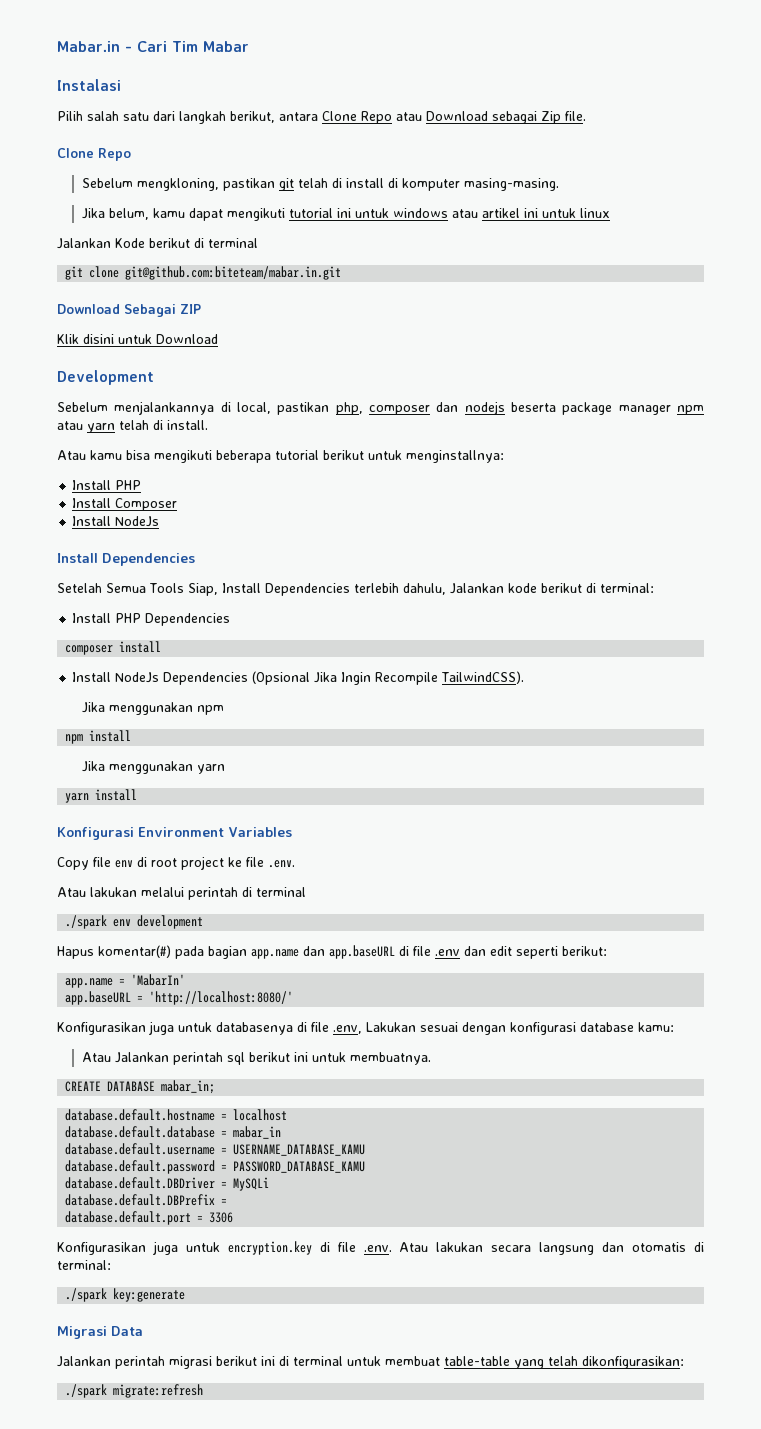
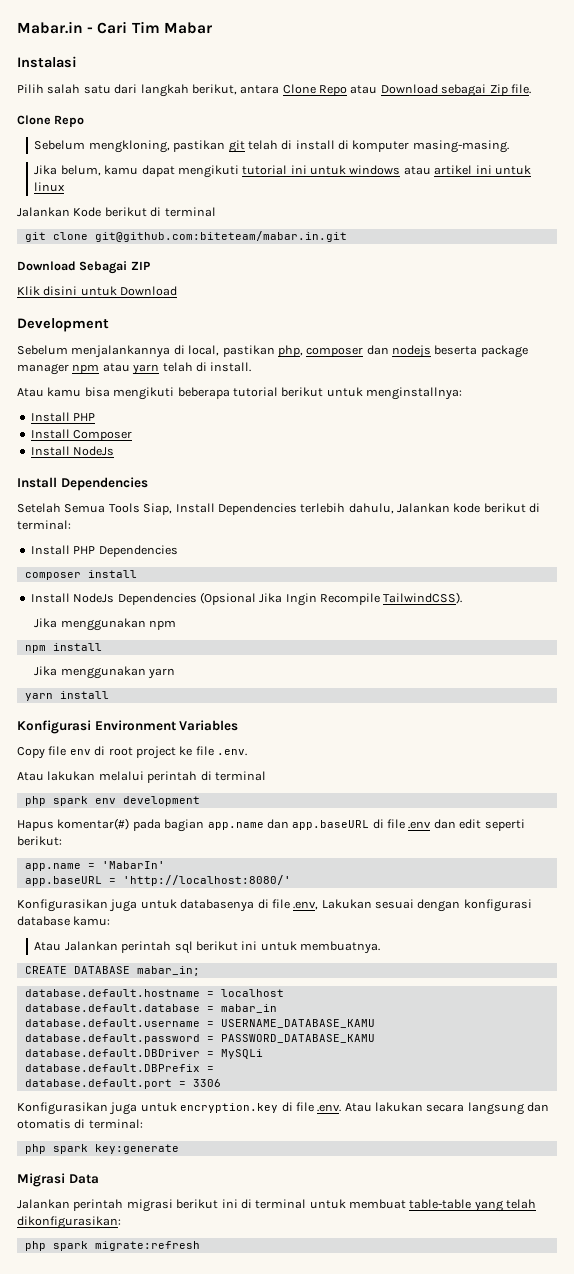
[65,915,108,929] ./spark -> [24,796,88,806] php spark
[65,1288,108,1302] ./spark -> [24,1144,88,1154] php spark
[65,1384,108,1398] ./spark -> [24,1241,88,1251] php spark

